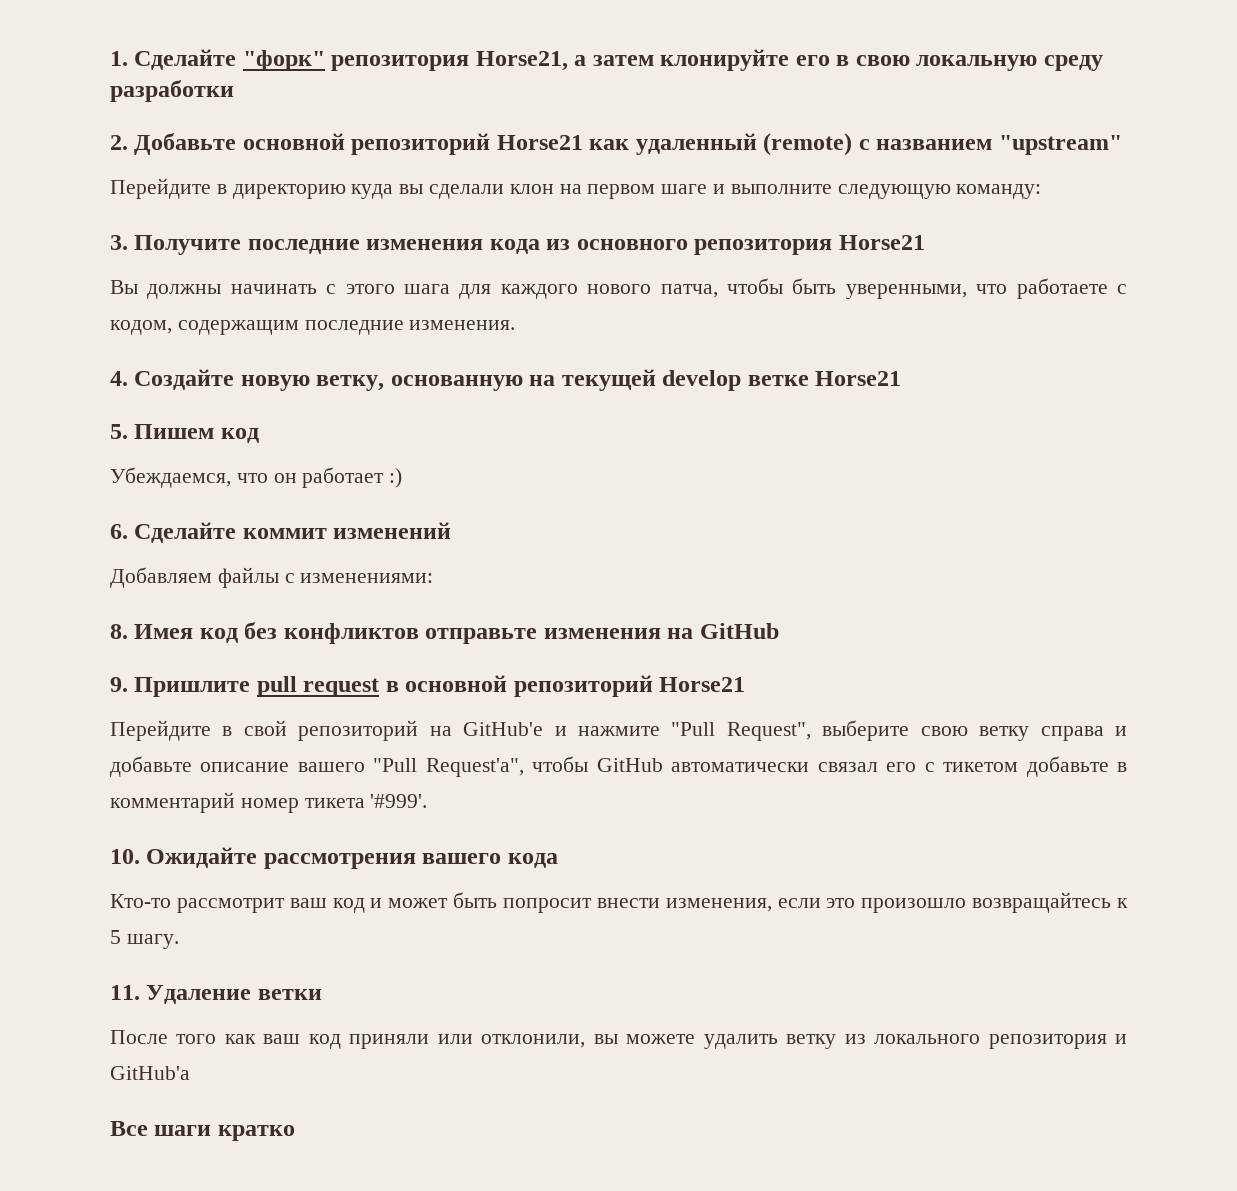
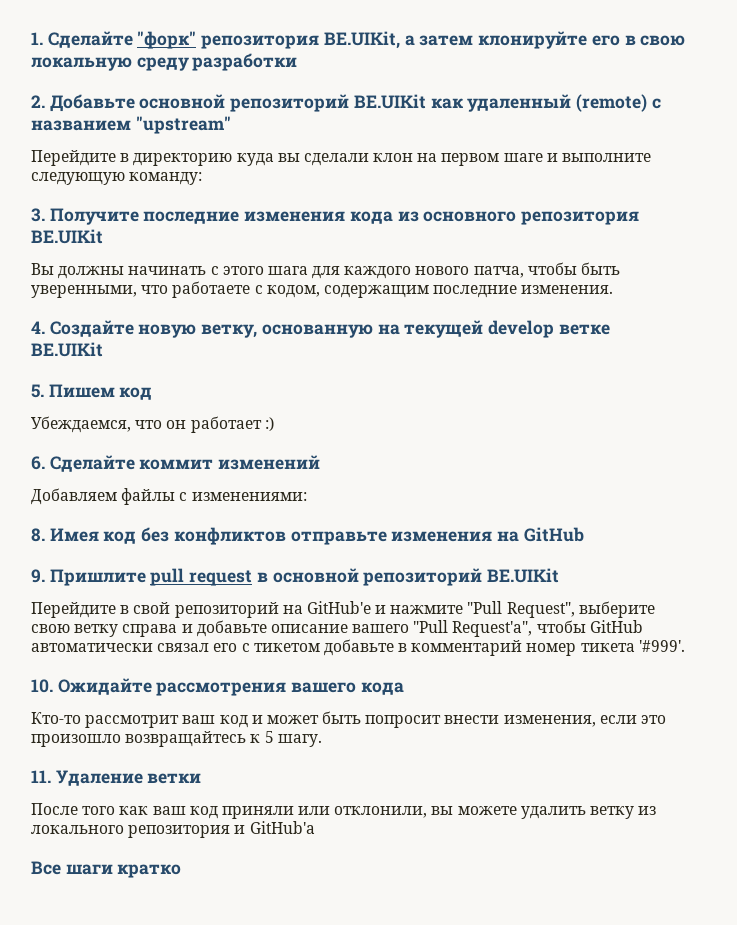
[475,51,568,71] Horse21, -> [323,31,400,49] BE.UIKit,
[496,135,583,150] Horse21 -> [353,94,426,109] BE.UIKit
[838,235,925,250] Horse21 -> [31,229,103,244] BE.UIKit
[815,371,902,386] Horse21 -> [31,342,103,357] BE.UIKit
[659,677,746,692] Horse21 -> [487,568,560,583] BE.UIKit

